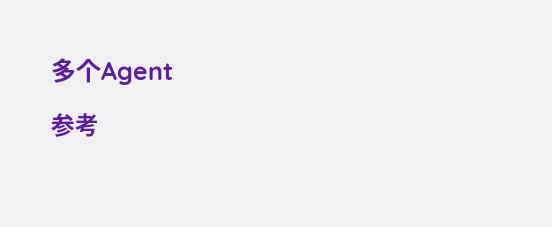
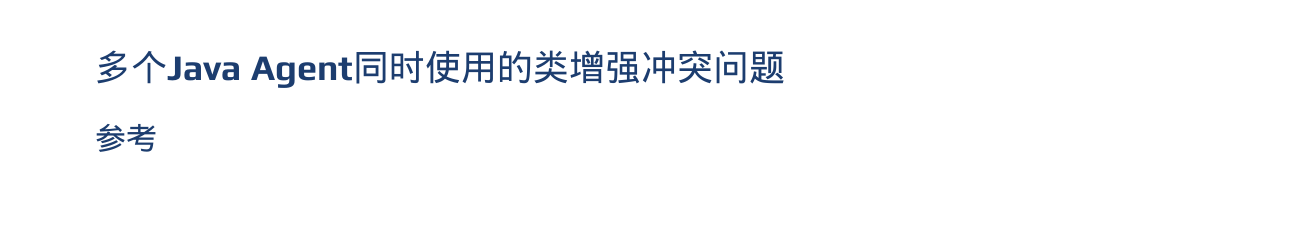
(101, 71) none -> [167,56,241,81] Java
(173, 73) none -> [352,50,785,84] 同时使用的类增强冲突问题

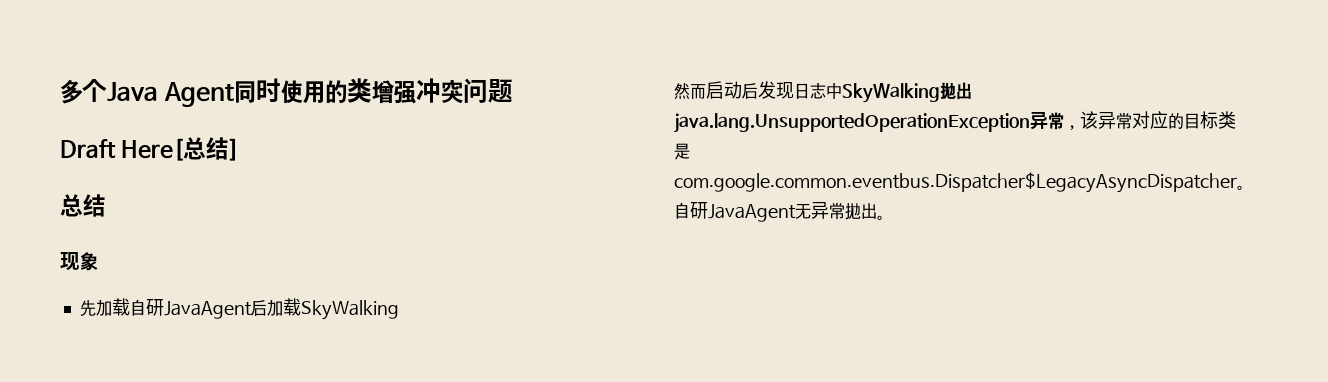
[95,123,157,152] 参考 -> [60,137,240,161] [60,194,106,217] [60,251,98,271] [79,298,399,320] [674,81,972,103] [674,111,1236,133] [674,143,690,160] [674,172,1245,193] [674,202,885,222] Draft Here[总结] // 总结 // 现象 // 先加载自研JavaAgent后加载SkyWalking // 然而启动后发现日志中SkyWalking抛出java.lang.UnsupportedOperationException异常，该异常对应的目标类是com.google.common.eventbus.Dispatcher$LegacyAsyncDispatcher。自研JavaAgent无异常抛出。

